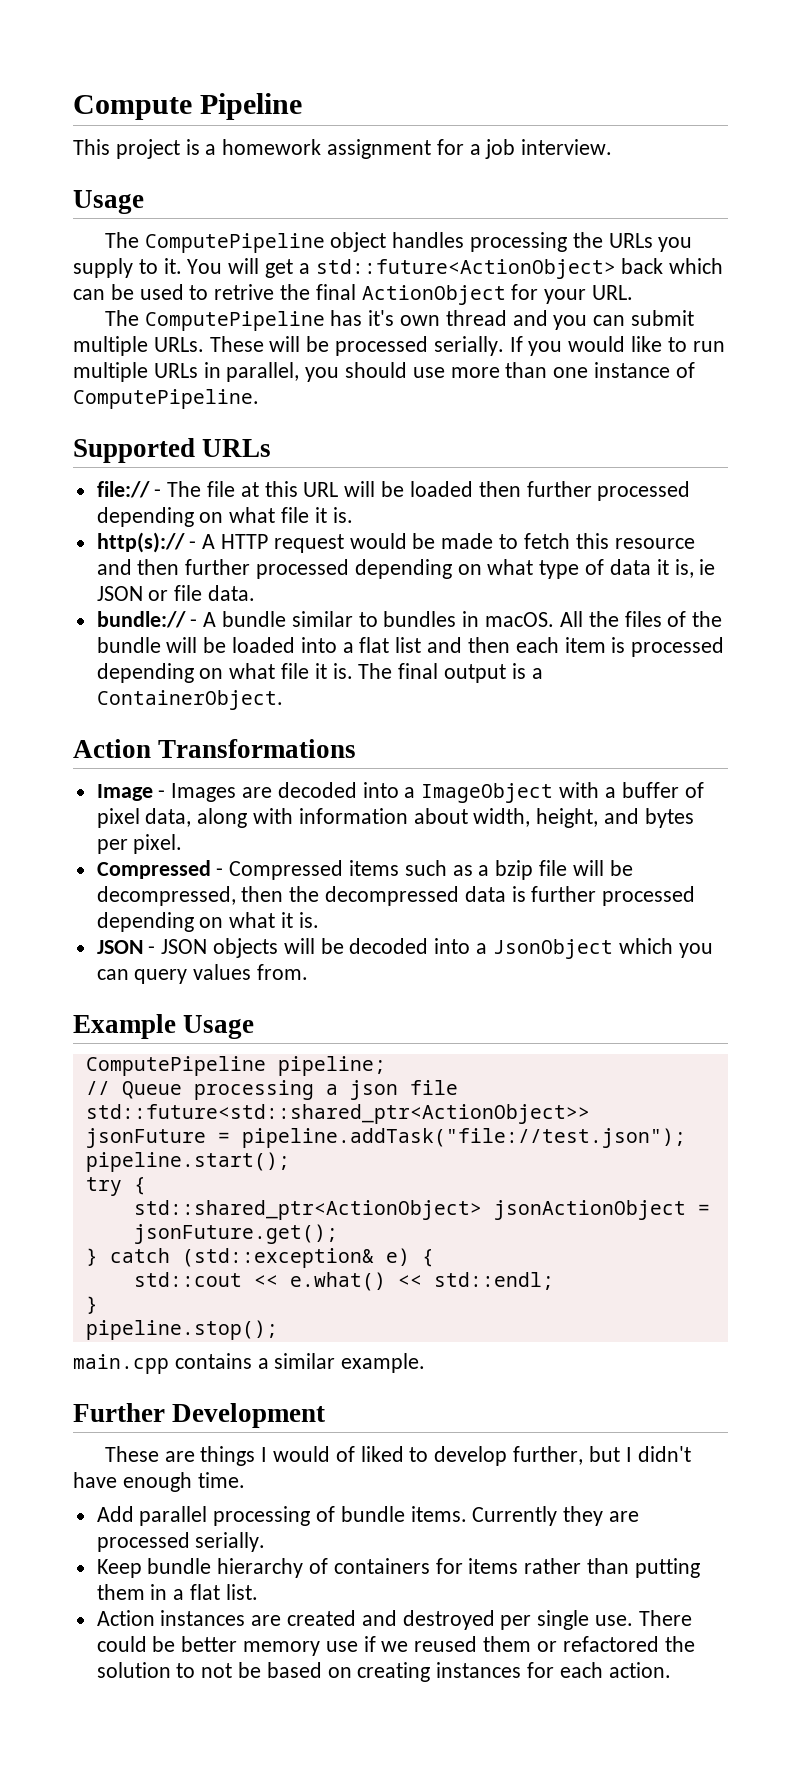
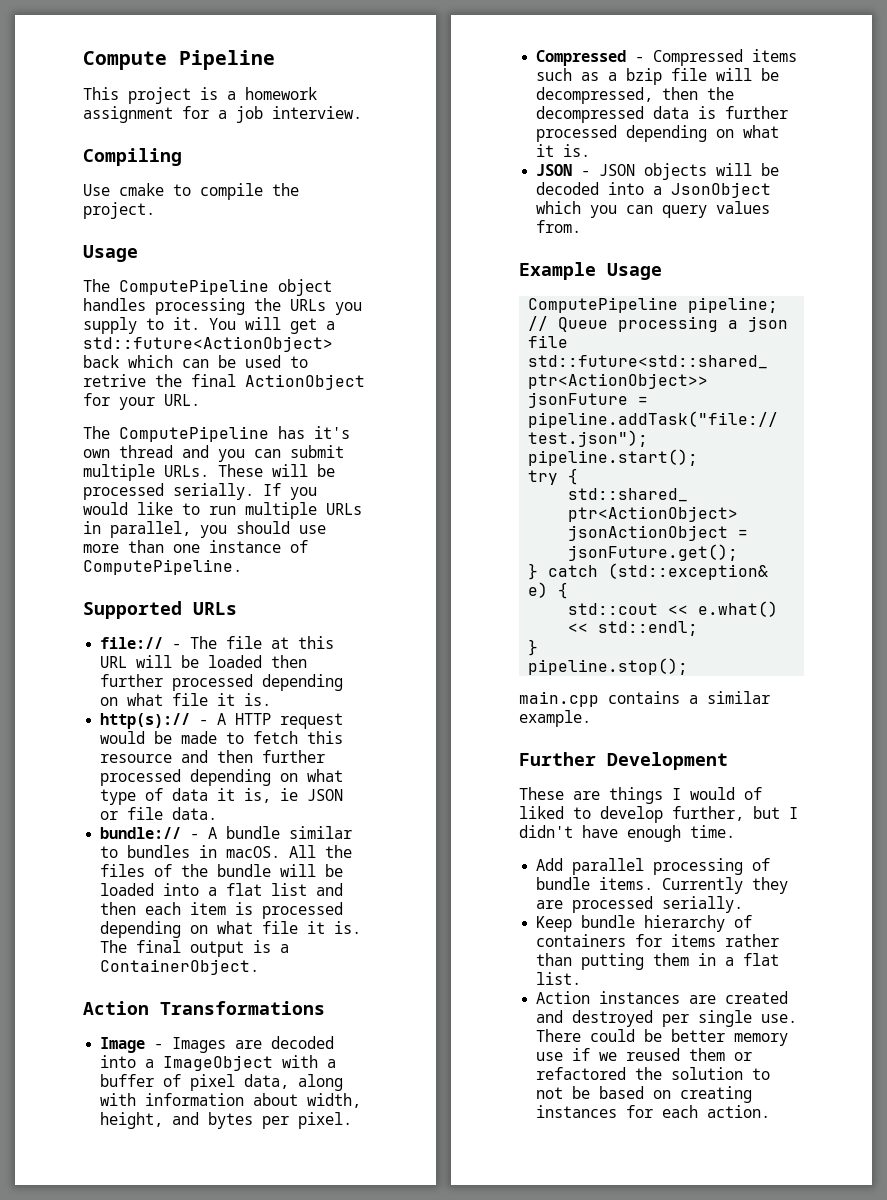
(613, 147) none -> [83,148,182,166] [83,183,299,200] [83,202,155,219] // Compiling // Use cmake to compile the project.

